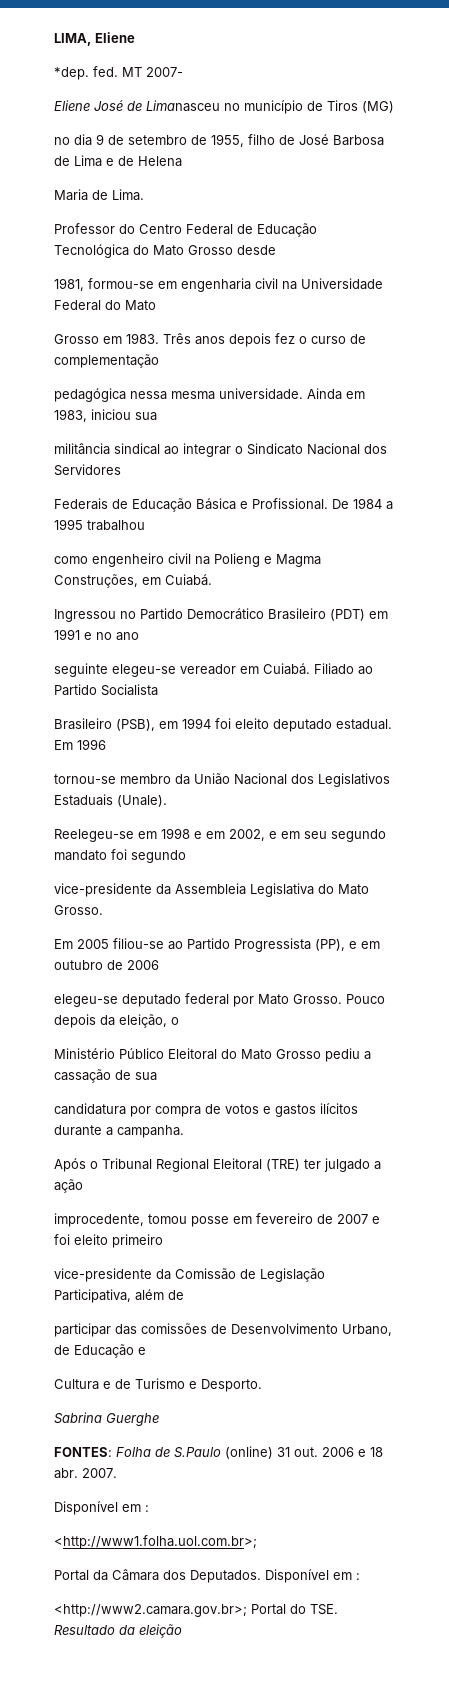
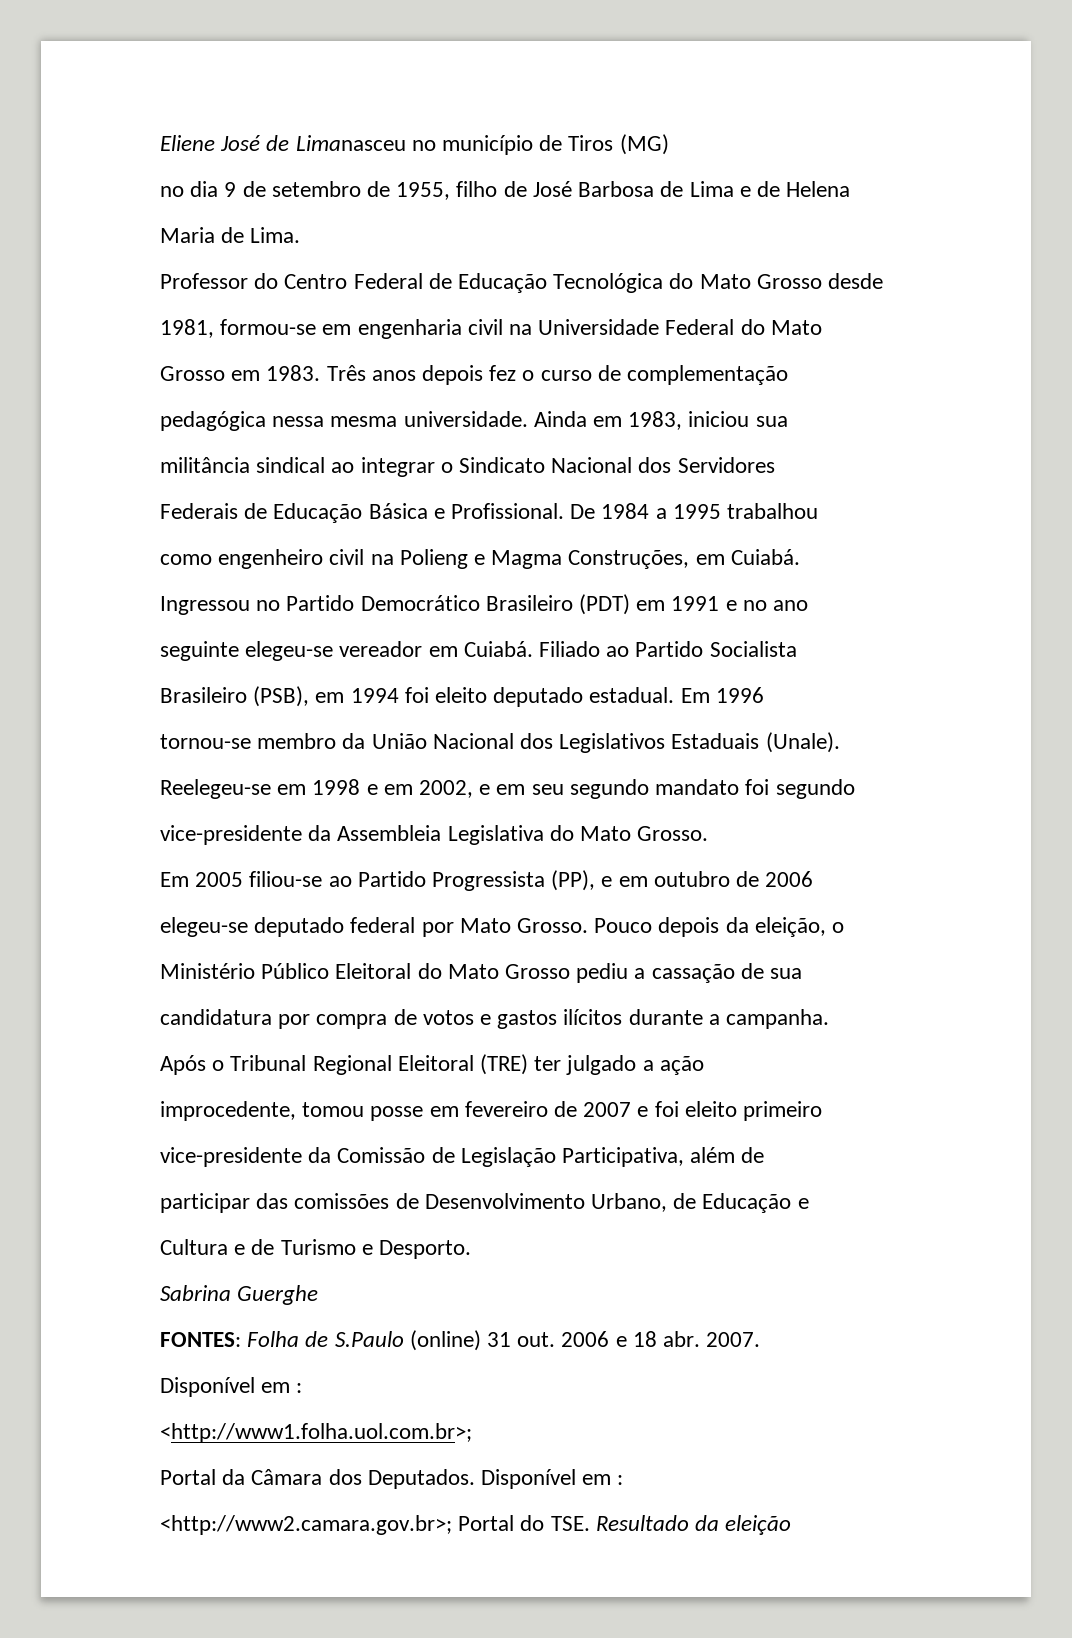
[54,32,135,46] [54,66,183,80] LIMA, Eliene // *dep. fed. MT 2007- // -> (160, 143) none

